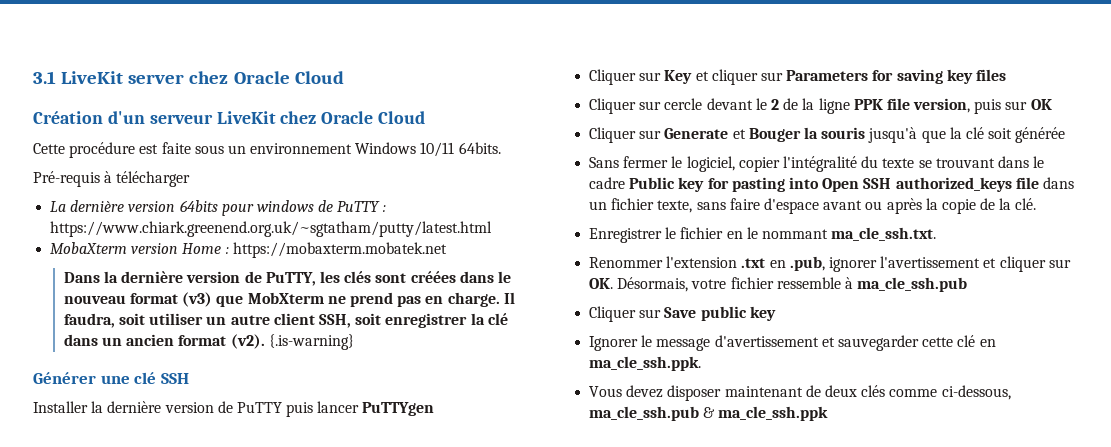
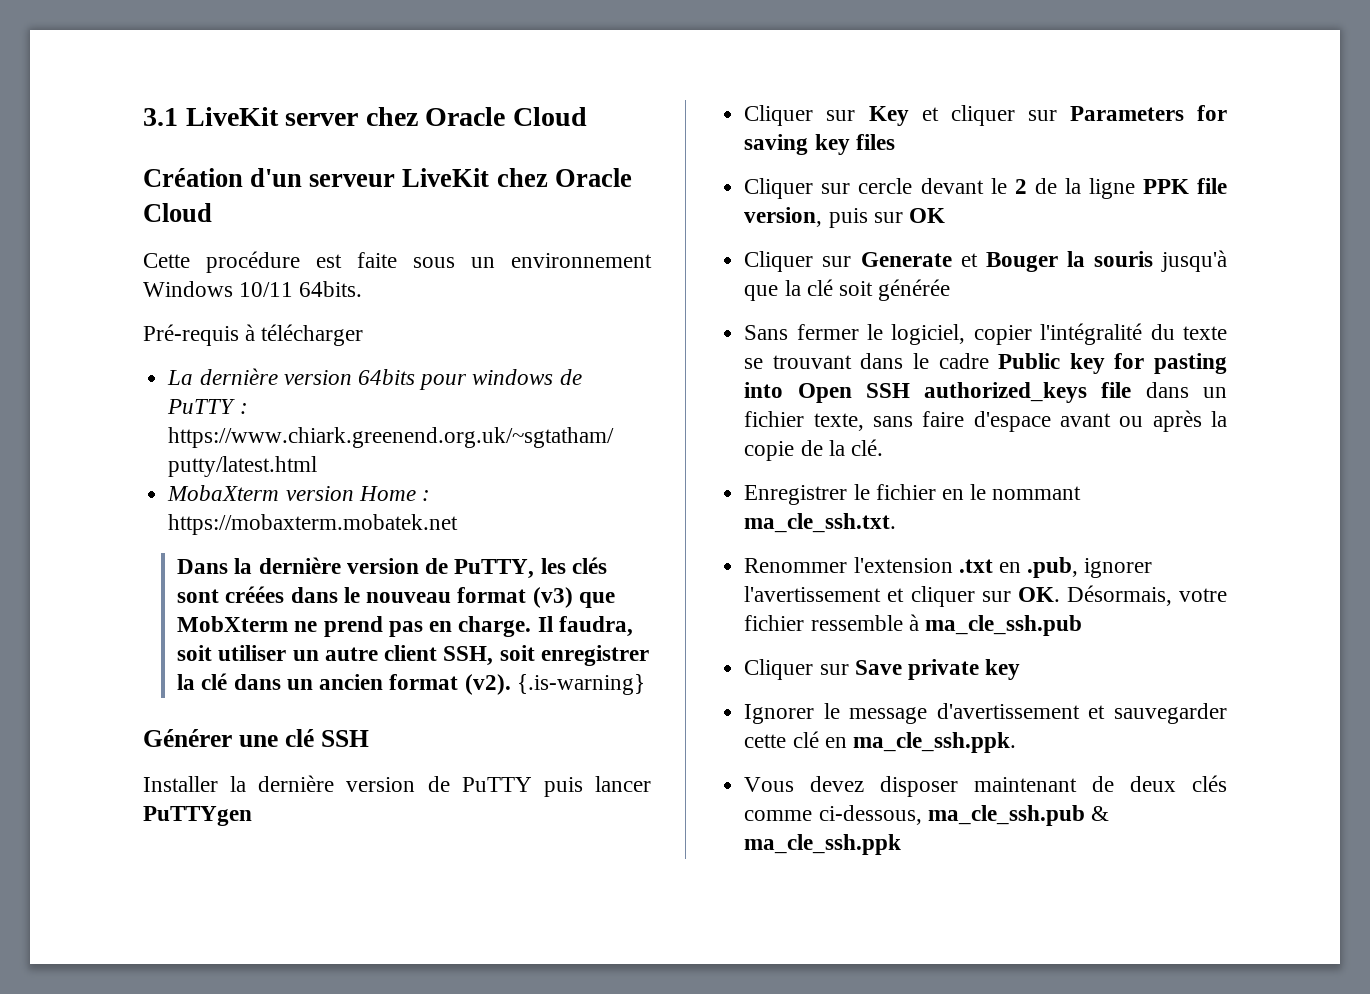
[700,306,747,321] public -> [907,659,979,680] private

